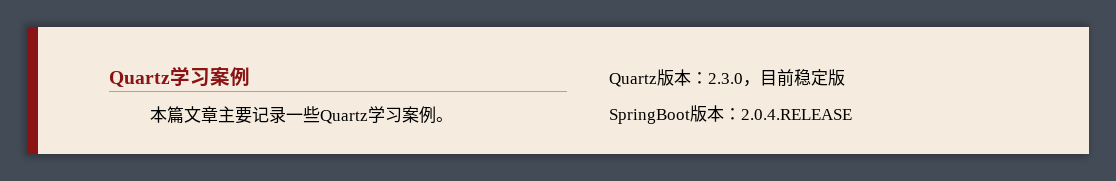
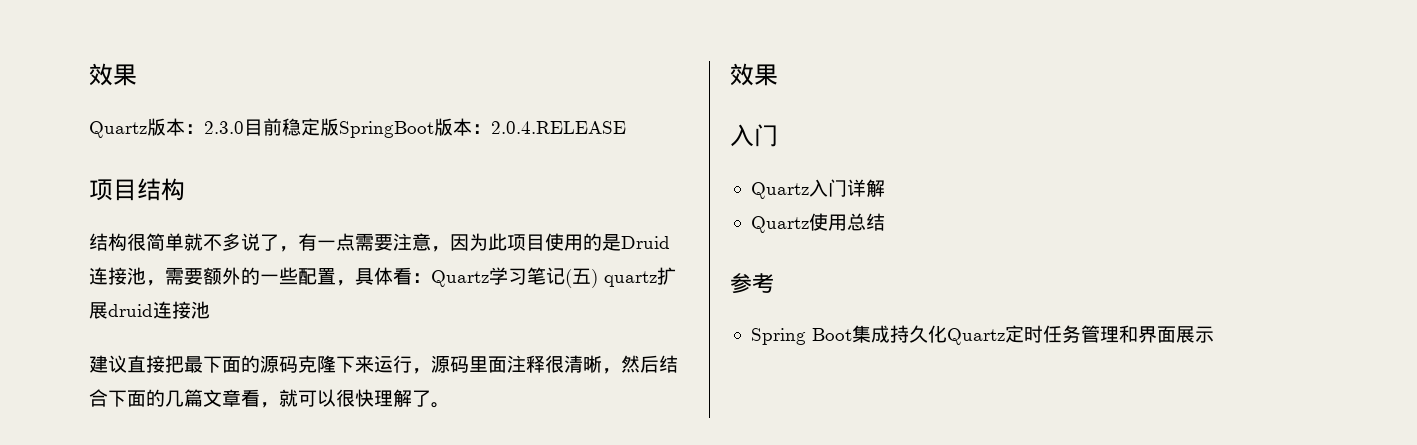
[109,66,250,87] [150,106,454,124] Quartz学习案例 // 本篇文章主要记录一些Quartz学习案例。 -> [89,63,137,86] 效果
[743,80,760,87] ， -> (244, 127) none
(845, 77) // -> (339, 127) none
(852, 114) none -> [89,178,185,201] [89,233,670,252] [89,267,676,288] [89,301,210,319] [89,355,678,374] [89,389,450,408] [730,63,778,86] [730,124,778,147] [750,179,885,199] [750,213,885,233] [730,273,774,294] [750,325,1214,345] // 项目结构 // 结构很简单就不多说了，有一点需要注意，因为此项目使用的是Druid连接池，需要额外的一些配置，具体看：Quartz学习笔记(五) quartz扩展druid连接池 // 建议直接把最下面的源码克隆下来运行，源码里面注释很清晰，然后结合下面的几篇文章看，就可以很快理解了。 // 效果 // 入门 // Quartz入门详解 // Quartz使用总结 // 参考 // Spring Boot集成持久化Quartz定时任务管理和界面展示

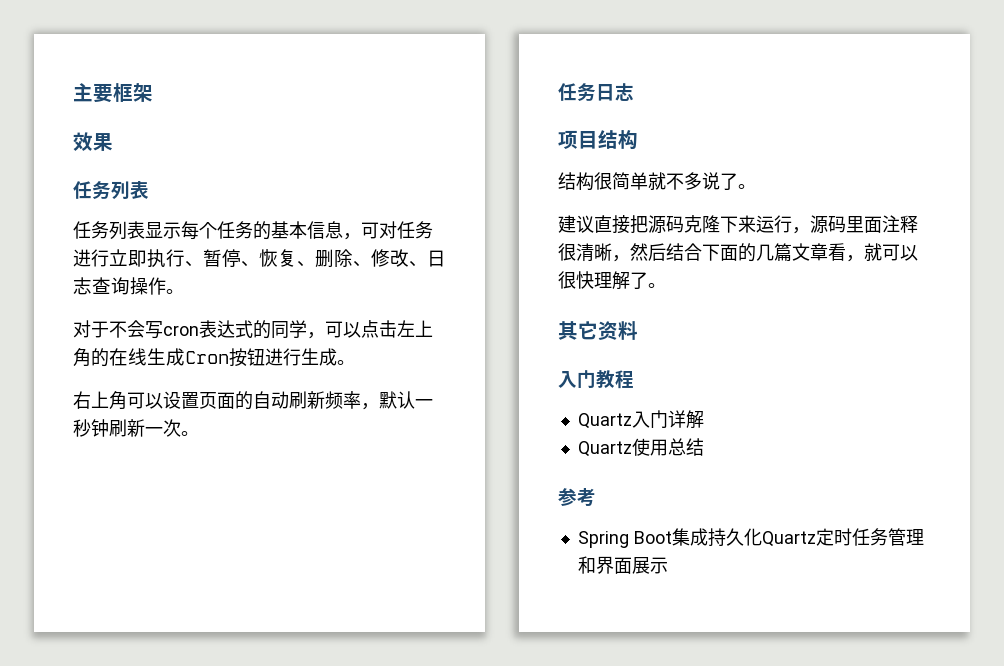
[89,63,137,86] [89,118,626,138] 效果 // Quartz版本：2.3.0目前稳定版SpringBoot版本：2.0.4.RELEASE -> [73,83,153,103] [73,132,113,151] [73,181,149,200] [73,221,433,240] [73,249,446,268] [73,277,184,295] [73,320,433,339] [73,348,355,367] [73,391,433,410] [73,419,199,437] [558,83,634,101] 主要框架 // 效果 // 任务列表 // 任务列表显示每个任务的基本信息，可对任务进行立即执行、暂停、恢复、删除、修改、日志查询操作。 // 对于不会写cron表达式的同学，可以点击左上角的在线生成Cron按钮进行生成。 // 右上角可以设置页面的自动刷新频率，默认一秒钟刷新一次。 // 任务日志
[279,233,670,252] [89,267,676,288] [89,301,210,319] ，有一点需要注意，因为此项目使用的是Druid连接池，需要额外的一些配置，具体看：Quartz学习笔记(五) quartz扩展druid连接池 -> [738,184,756,189] 。
[184,355,260,373] 最下面的 -> (648, 224) none
[730,63,778,86] [730,124,778,147] 效果 // 入门 -> [558,321,638,340] [558,370,634,389] 其它资料 // 入门教程

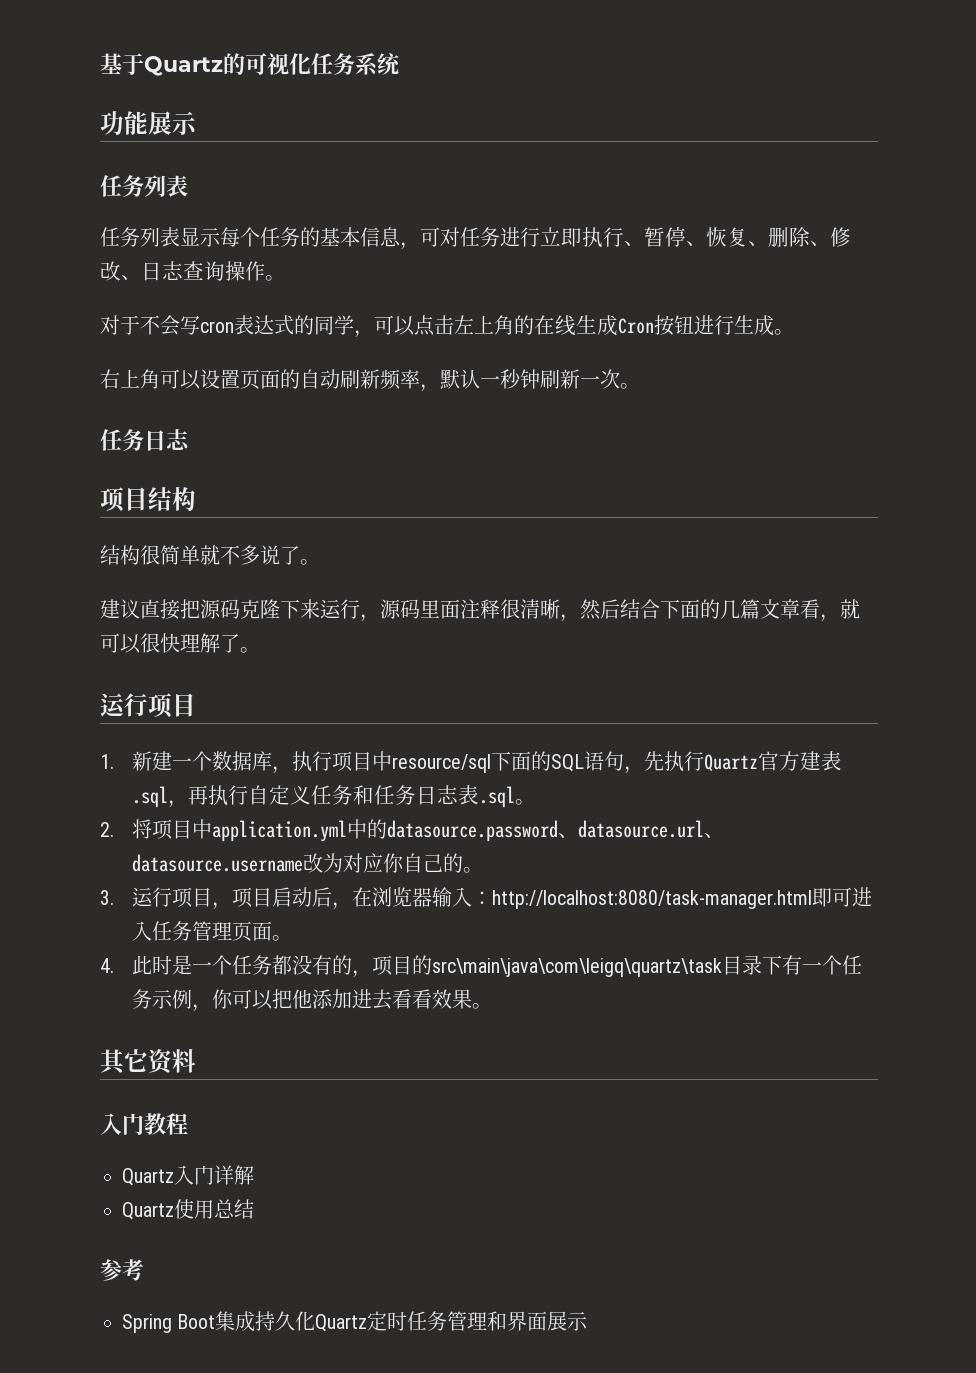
[73,83,153,103] [73,132,113,151] 主要框架 // 效果 -> [100,53,400,76] [100,111,197,135] 基于Quartz的可视化任务系统 // 功能展示
(666, 285) none -> [100,693,196,718] [100,751,843,774] [132,785,536,808] [100,819,725,842] [132,853,484,873] [100,887,873,910] [132,921,293,941] [100,955,863,978] [132,989,493,1012] // 运行项目 // 1.新建一个数据库，执行项目中resource/sql下面的SQL语句，先执行Quartz官方建表.sql，再执行自定义任务和任务日志表.sql。 // 2.将项目中application.yml中的datasource.password、datasource.url、datasource.username改为对应你自己的。 // 3.运行项目，项目启动后，在浏览器输入：http://localhost:8080/task-manager.html即可进入任务管理页面。 // 4.此时是一个任务都没有的，项目的src\main\java\com\leigq\quartz\task目录下有一个任务示例，你可以把他添加进去看看效果。

